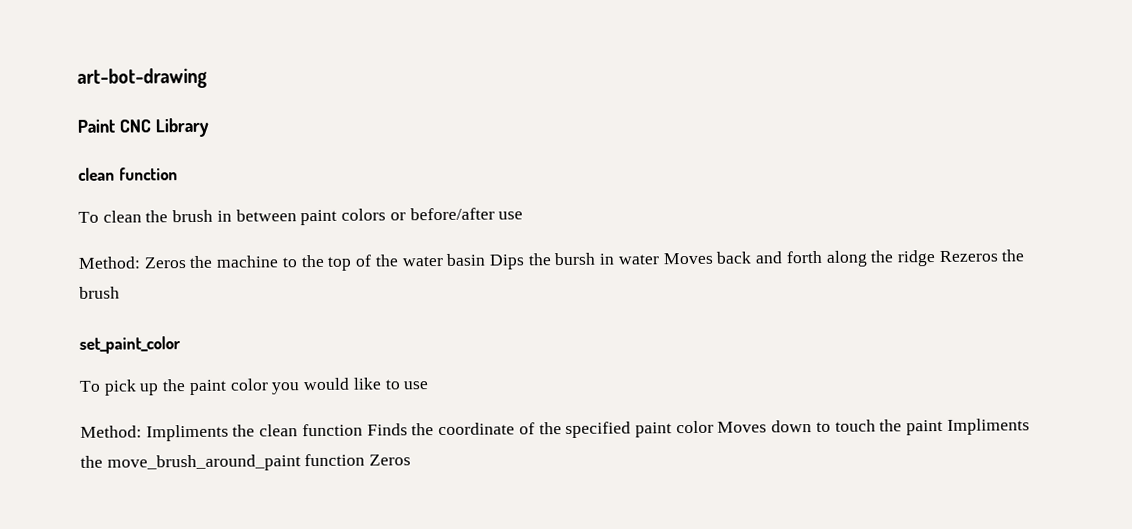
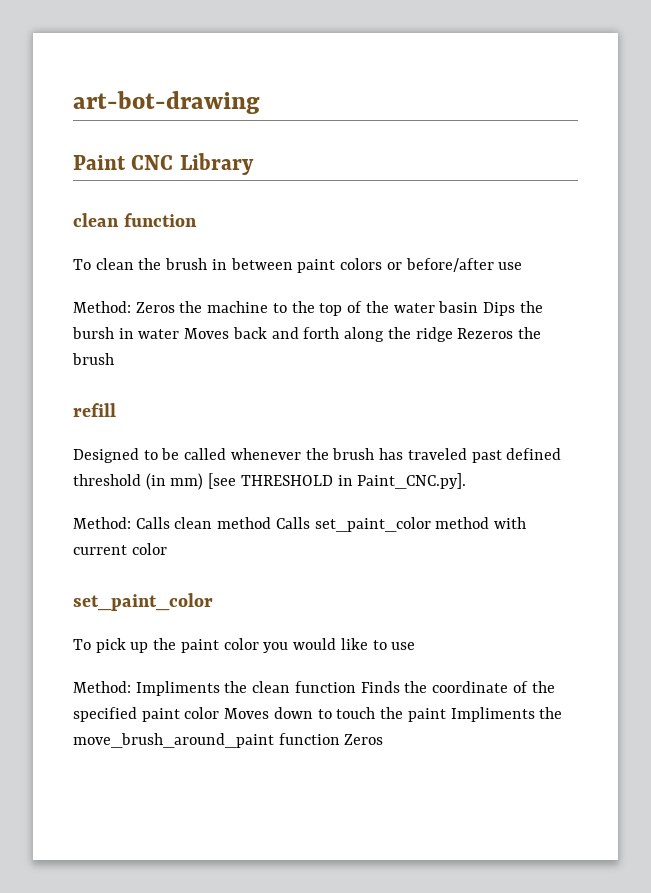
(120, 292) none -> [73,403,116,417] [73,448,562,463] [73,473,467,490] [73,517,527,532] [73,543,167,555] // refill // Designed to be called whenever the brush has traveled past defined threshold (in mm) [see THRESHOLD in Paint_CNC.py]. // Method: Calls clean method Calls set_paint_color method with current color

